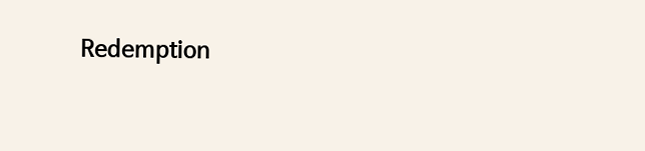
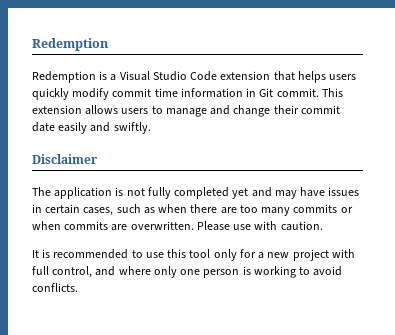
[80,37,211,65] Redemption -> [32,38,109,51] [32,71,357,83] [32,88,343,100] [32,105,340,117] [32,122,151,134] [32,154,98,164] [32,187,360,199] [32,204,353,216] [32,221,323,231] [32,249,355,261] [32,266,343,278] [32,283,78,292] Redemption // Redemption is a Visual Studio Code extension that helps users quickly modify commit time information in Git commit. This extension allows users to manage and change their commit date easily and swiftly. // Disclaimer // The application is not fully completed yet and may have issues in certain cases, such as when there are too many commits or when commits are overwritten. Please use with caution. // It is recommended to use this tool only for a new project with full control, and where only one person is working to avoid conflicts.

